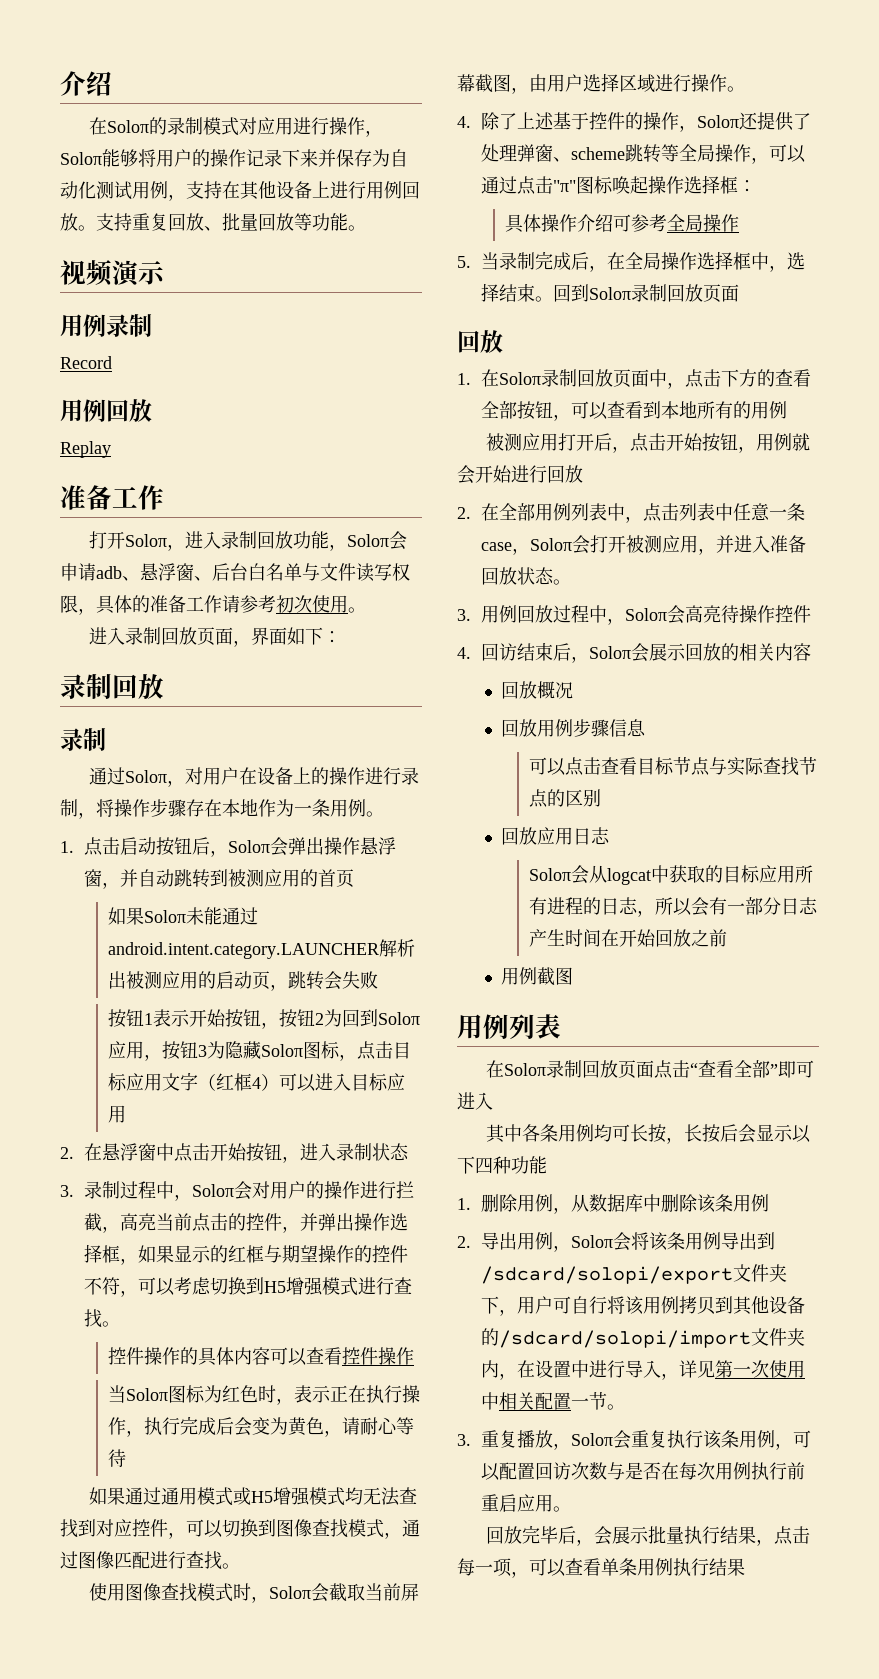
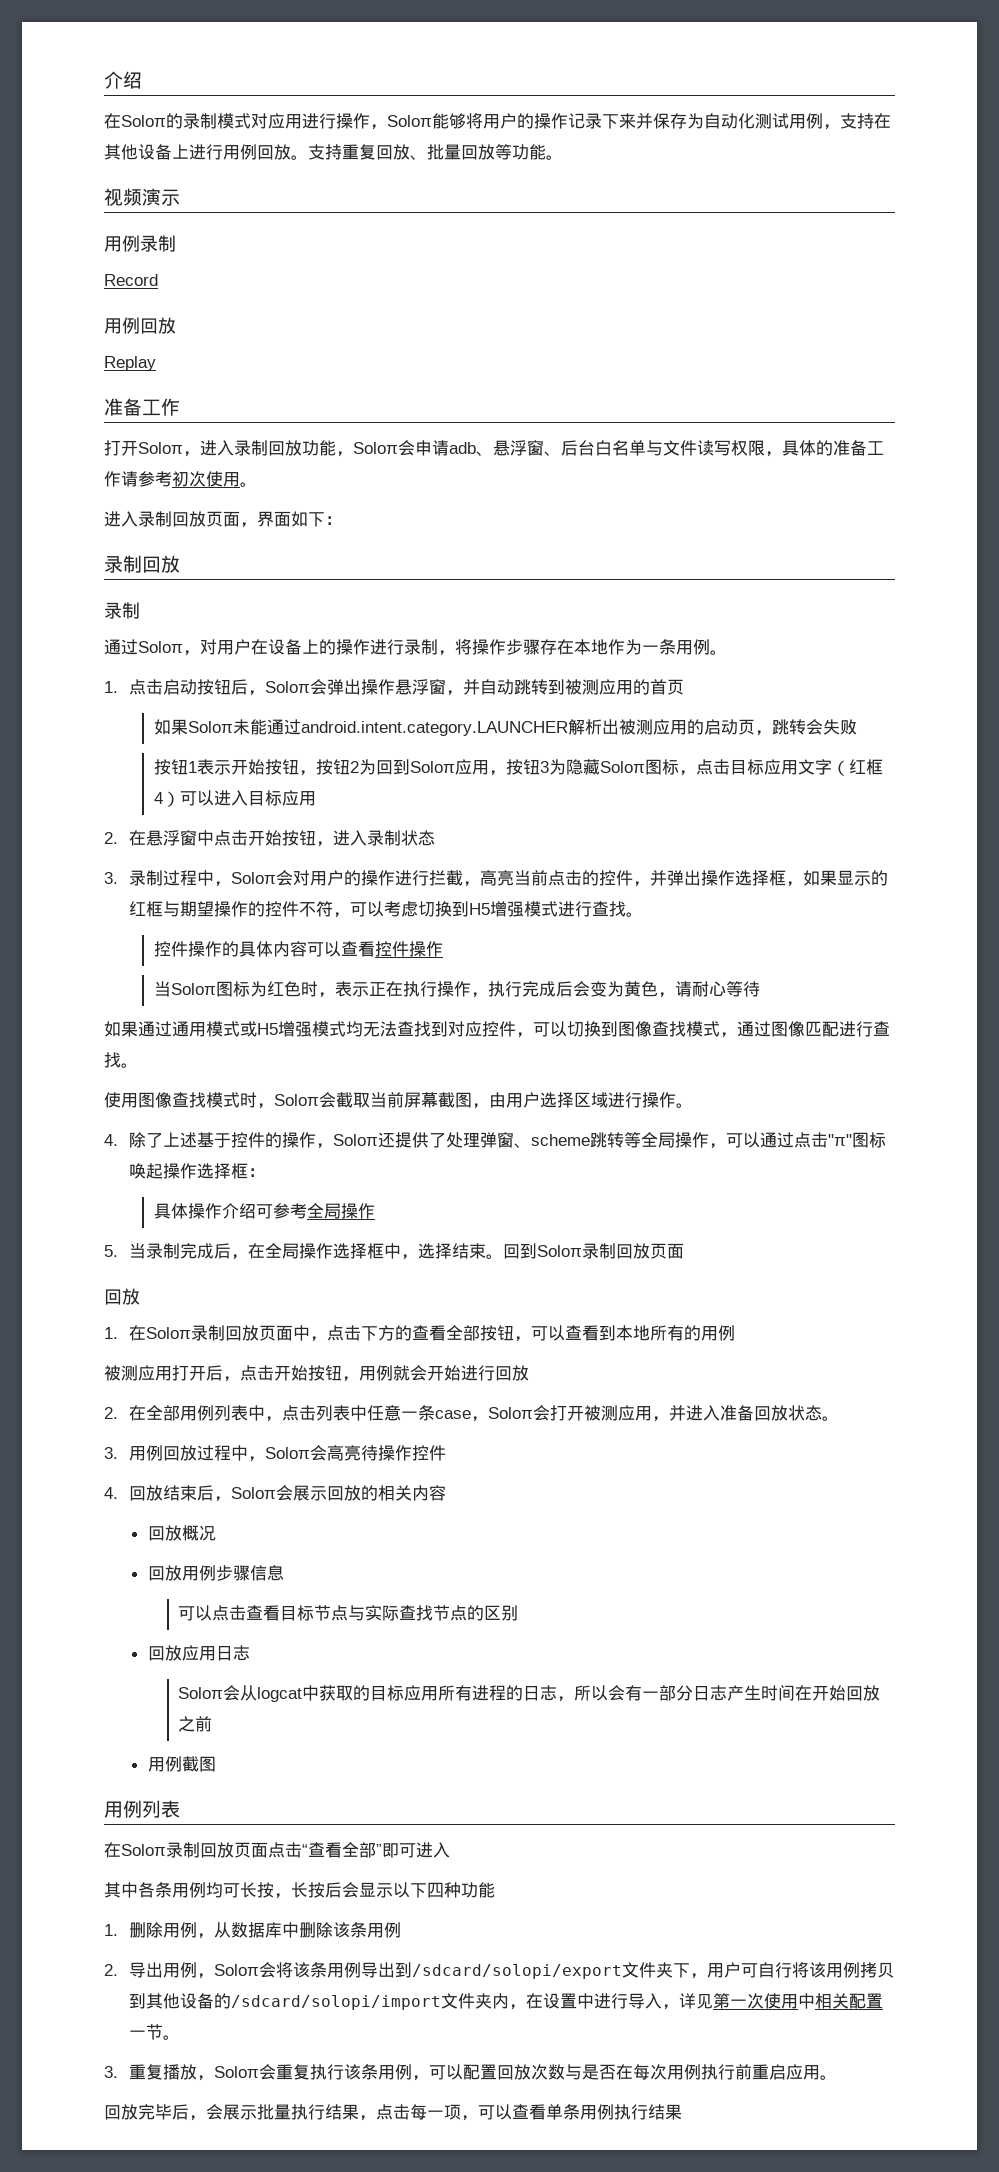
[499,643,518,661] 访 -> [145,1485,163,1501] 放
[553,1462,572,1480] 访 -> [513,2064,531,2080] 放

